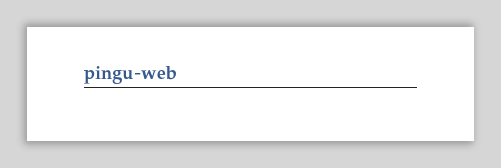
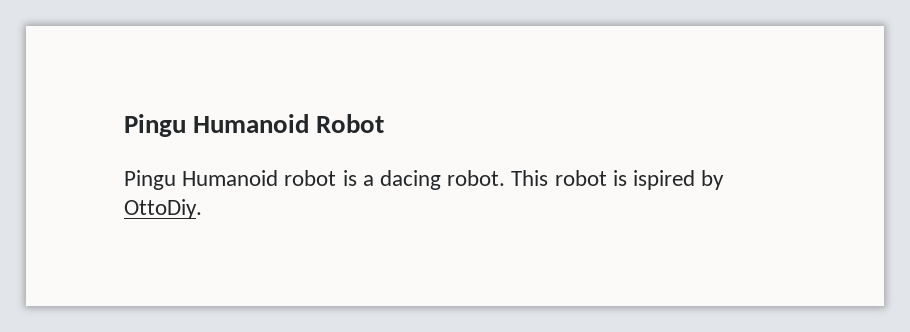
[84,66,177,84] pingu-web -> [124,114,385,137] [124,170,725,190] [124,199,202,219] Pingu Humanoid Robot // Pingu Humanoid robot is a dacing robot. This robot is ispired by OttoDiy.

